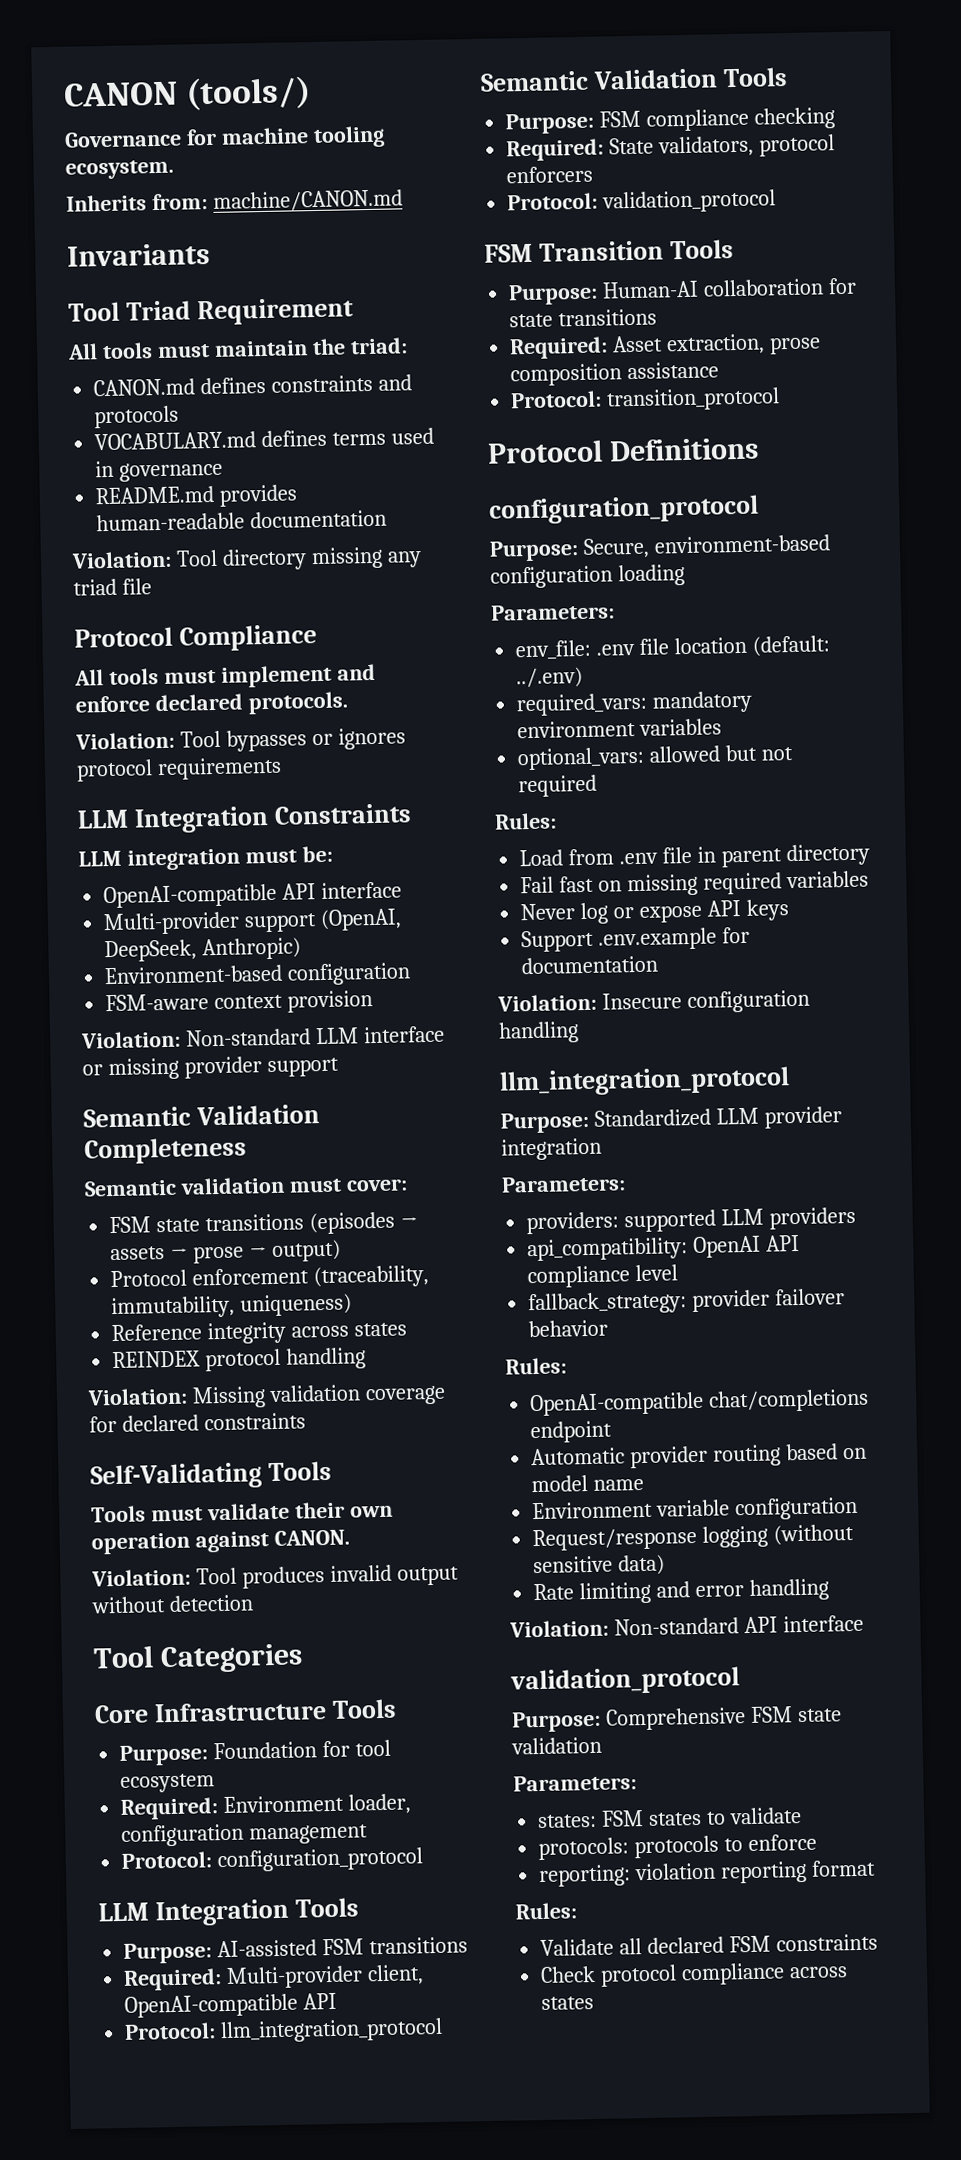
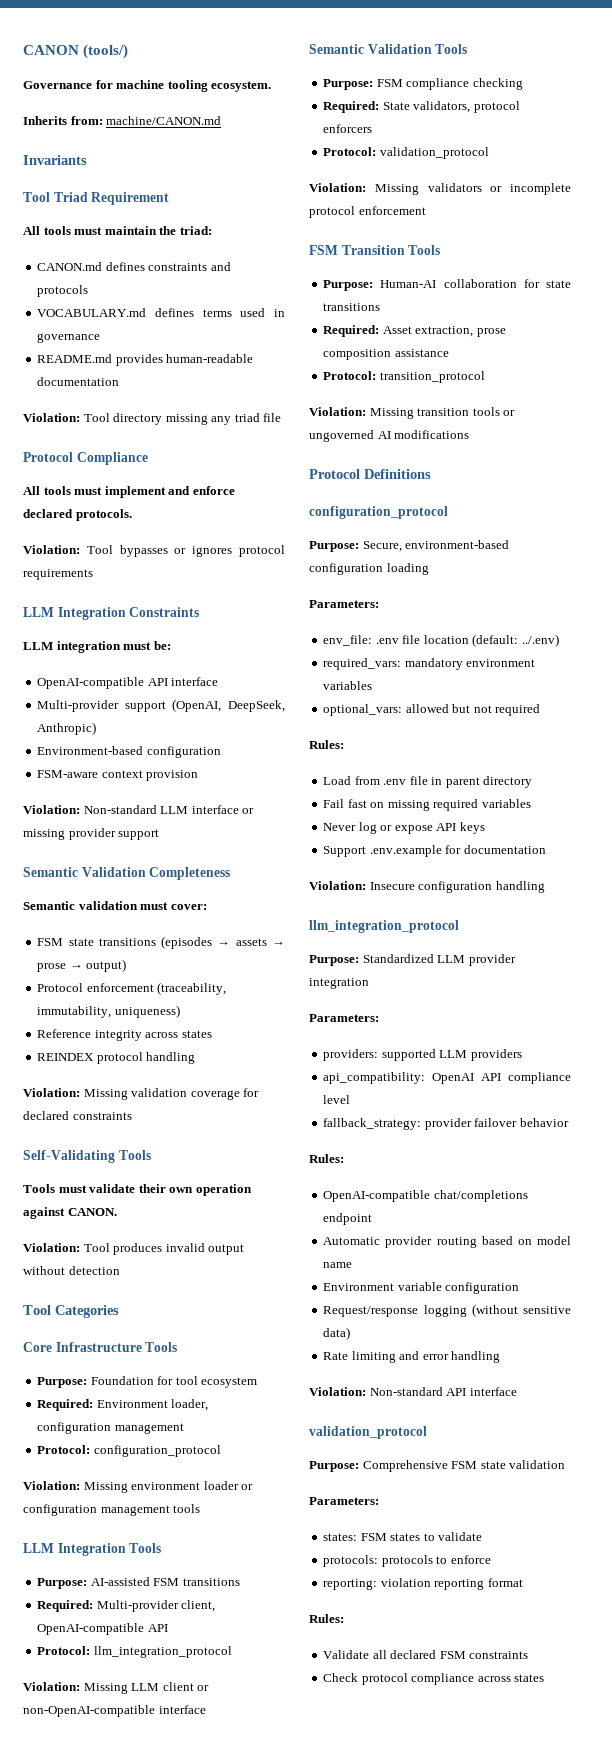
(424, 1860) none -> [23,1481,254,1493] [23,1504,201,1516] // Violation: Missing environment loader or configuration management tools
(444, 2030) none -> [23,1682,210,1694] [23,1705,206,1717] // Violation: Missing LLM client or non-OpenAI-compatible interface
(777, 201) none -> [309,183,571,195] [309,206,426,218] // Violation: Missing validators or incomplete protocol enforcement
(781, 399) none -> [309,407,516,419] [309,430,470,442] // Violation: Missing transition tools or ungoverned AI modifications

